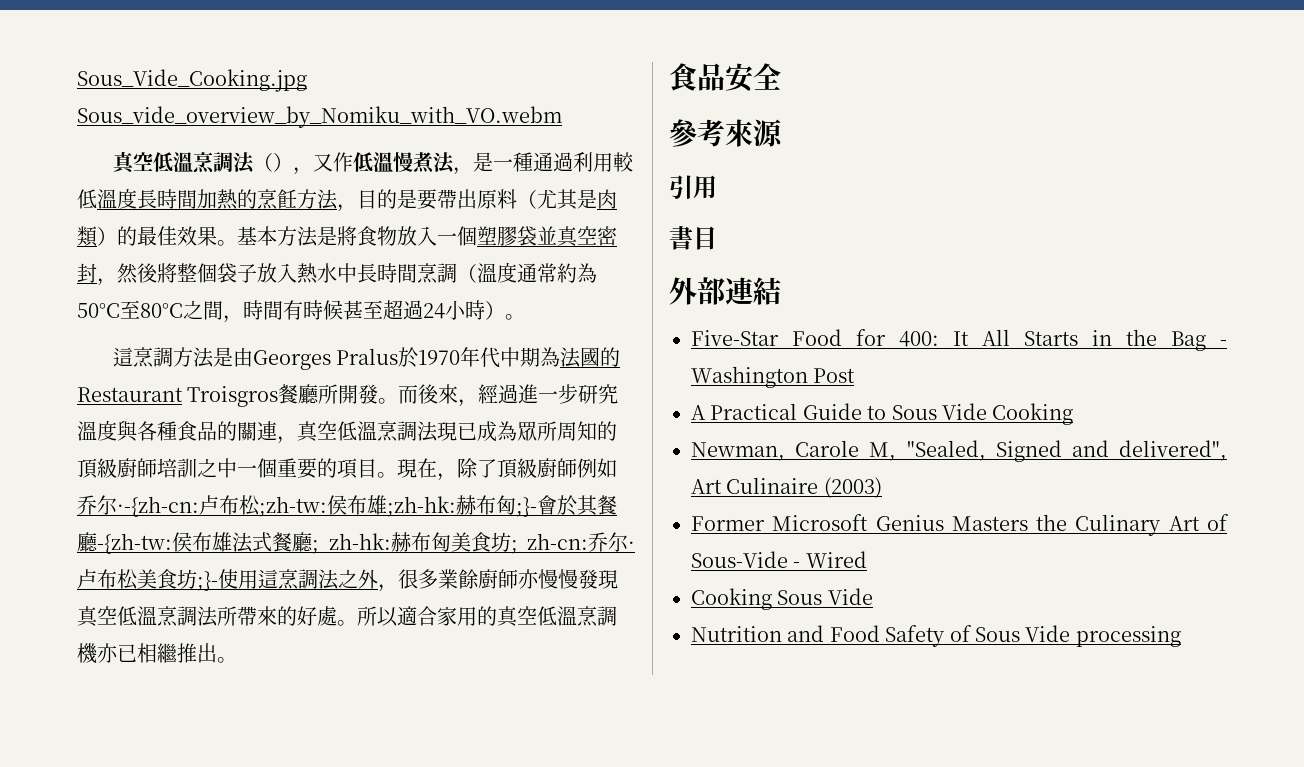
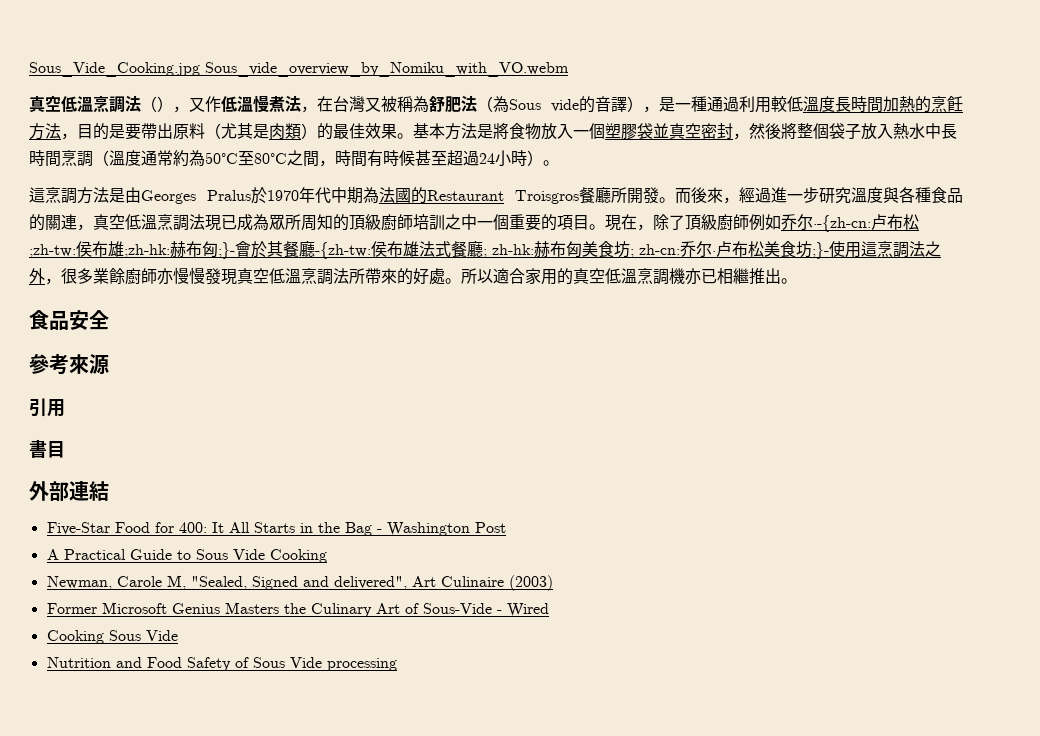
(473, 171) none -> [317,95,659,113] 在台灣又被稱為舒肥法（為Sous vide的音譯），

